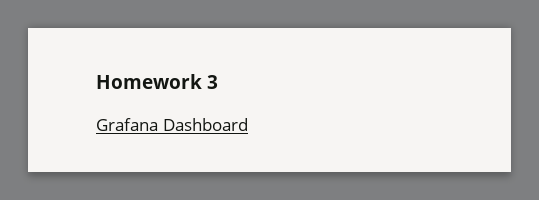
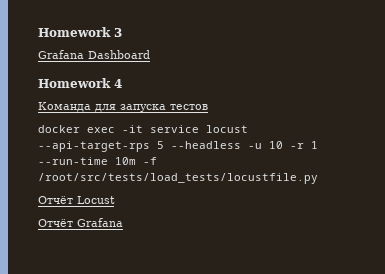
(248, 124) none -> [38,78,122,88] [38,102,208,112] [38,125,248,133] [38,141,318,152] [38,157,157,165] [38,173,318,184] [38,196,115,204] [38,218,123,227] // Homework 4 // Команда для запуска тестов // docker exec -it service locust --api-target-rps 5 --headless -u 10 -r 1 --run-time 10m -f /root/src/tests/load_tests/locustfile.py // Отчёт Locust // Отчёт Grafana

